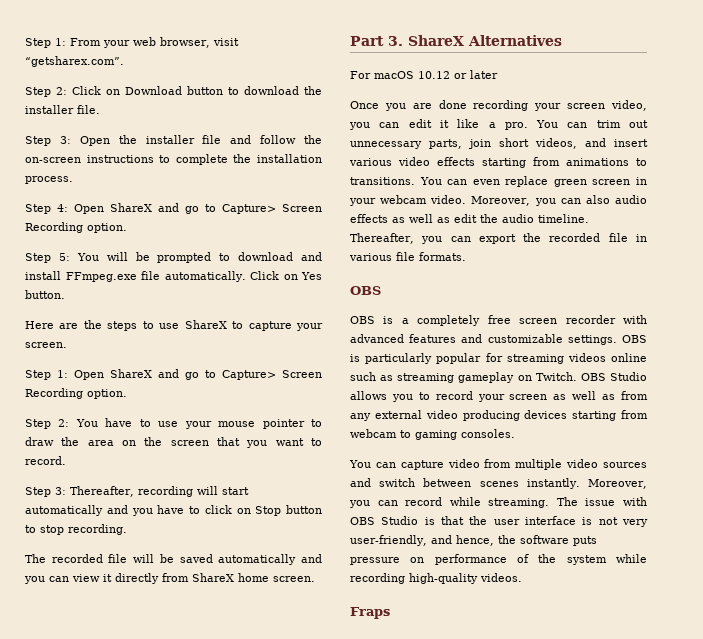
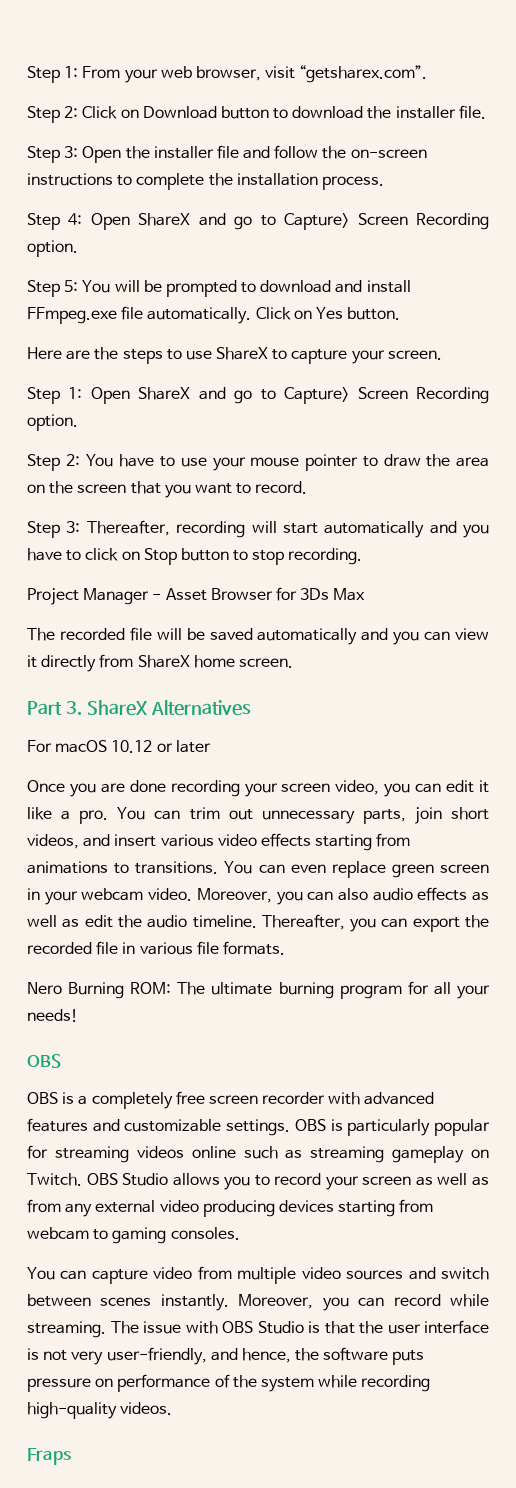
(127, 529) none -> [27,587,366,605] // Project Manager - Asset Browser for 3Ds Max
(466, 256) none -> [27,981,490,999] [27,1009,78,1022] // Nero Burning ROM: The ultimate burning program for all your needs!

